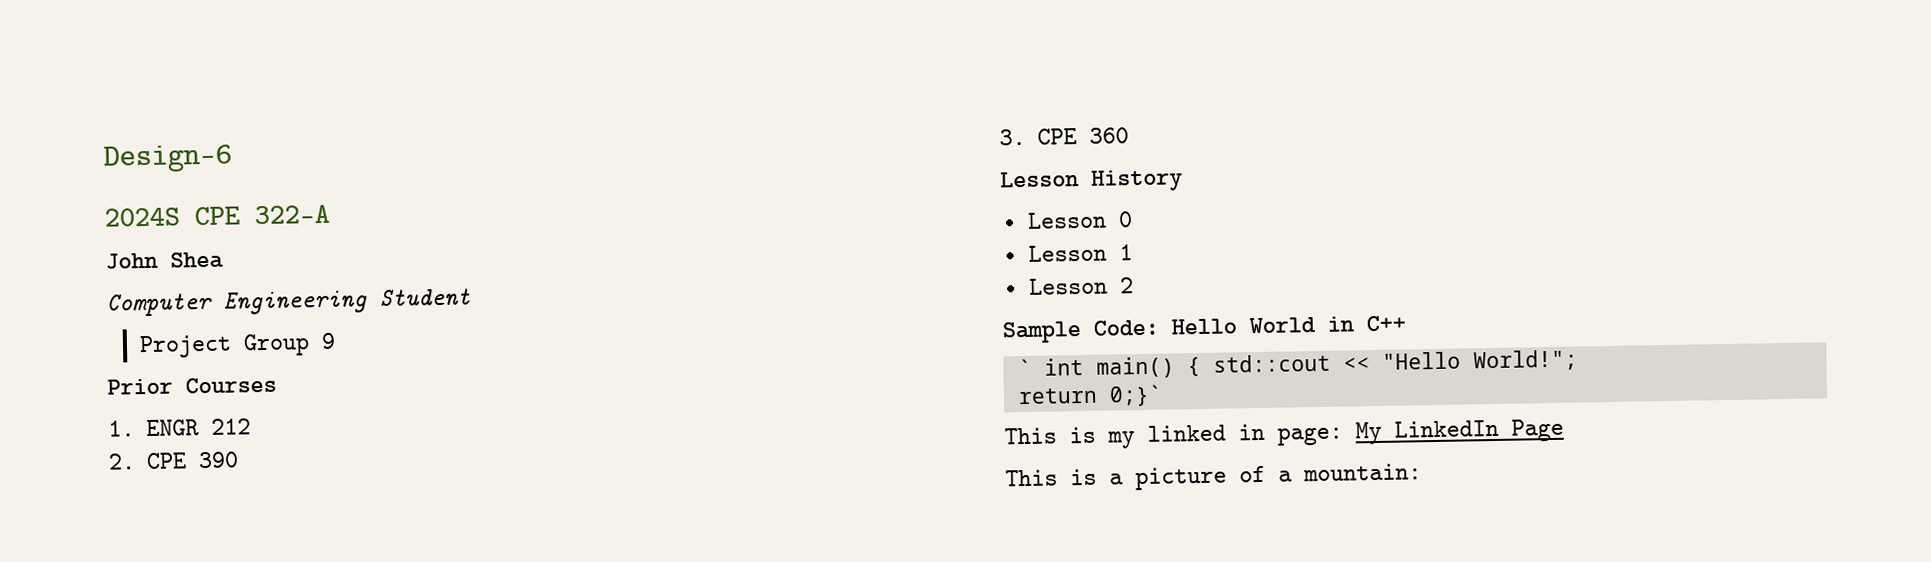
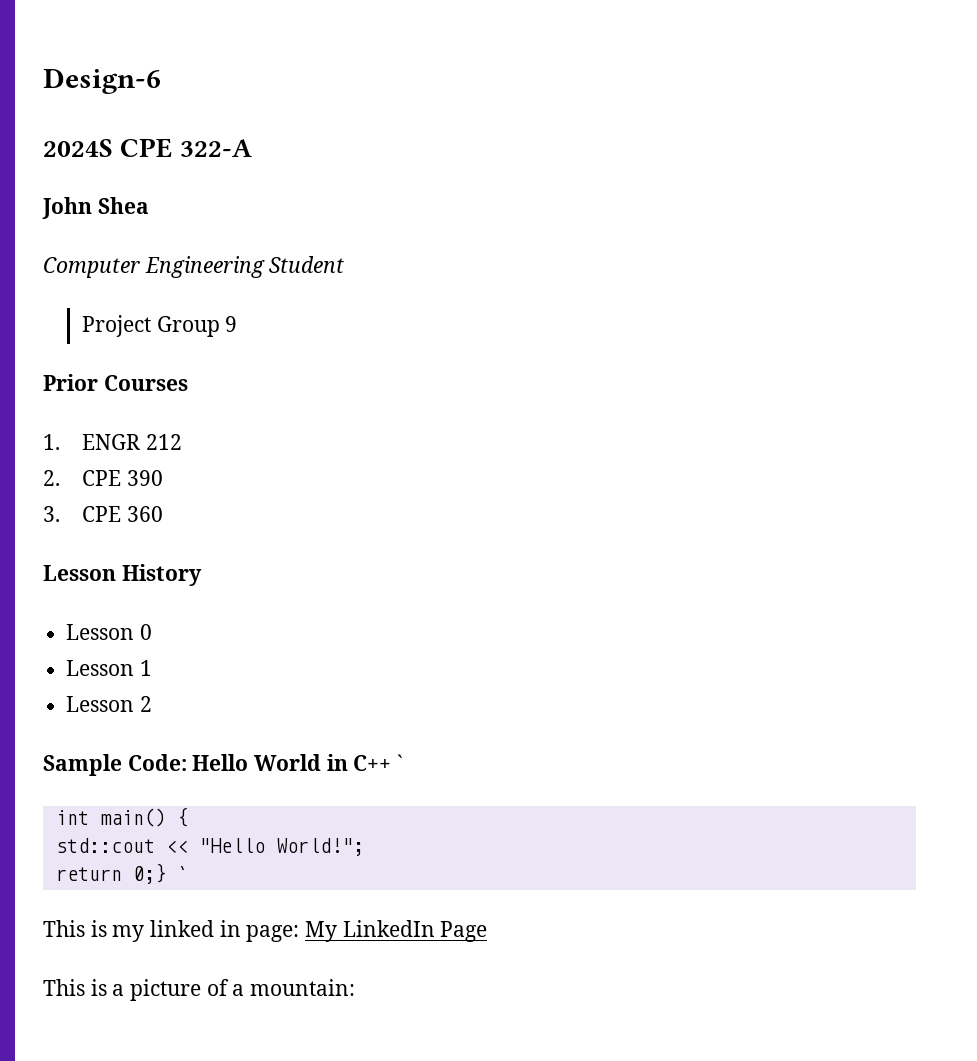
[1017,358,1032,377] // ` -> [397,754,404,771] ` //
(1201, 366) none -> (188, 817) //
[1108,384,1163,407] 0;}` -> [132,863,188,884] 0;} `

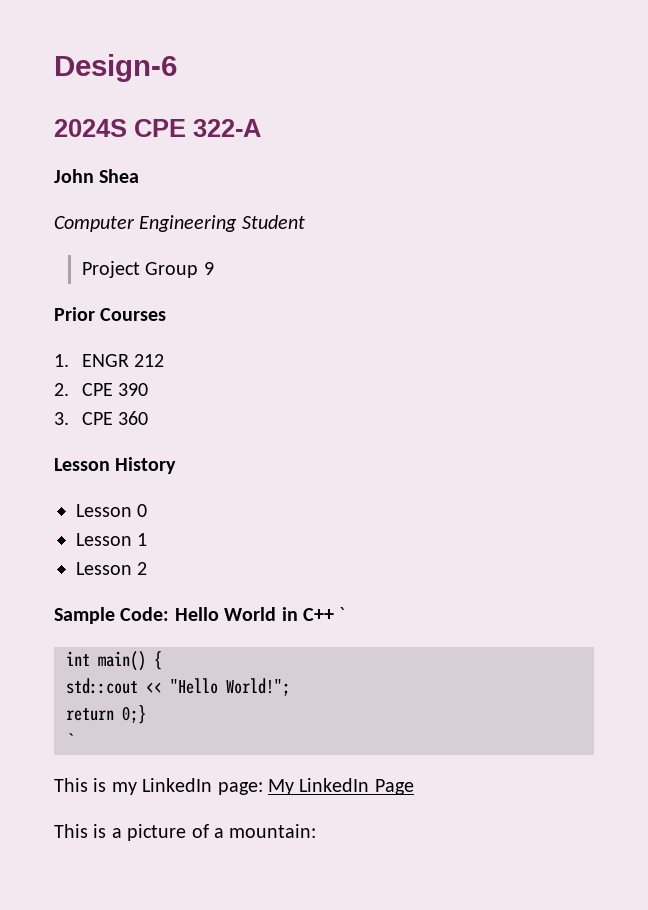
(166, 873) none -> (146, 714) //
[150,920,241,937] linked in -> [142,778,213,792] LinkedIn

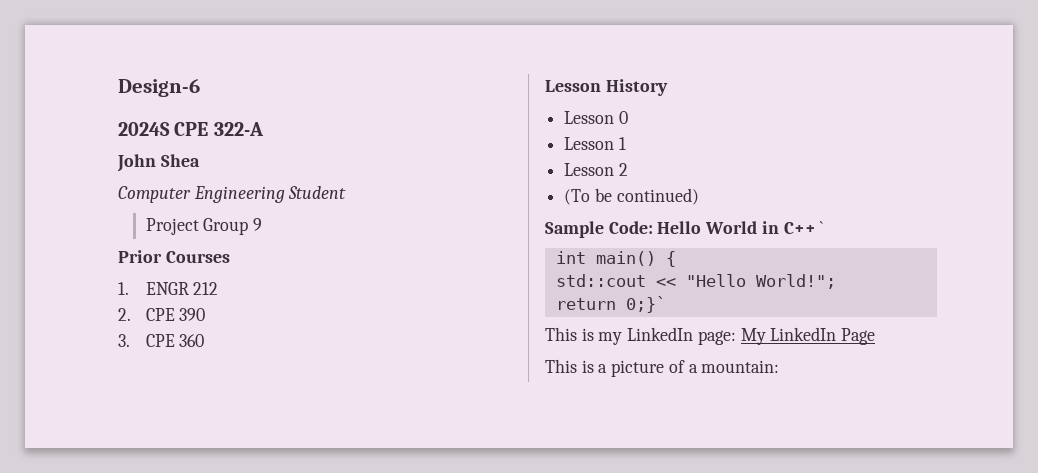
(148, 568) none -> [564,188,699,205] // (To be continued)
[122,705,146,724] [66,733,74,747] 0;} // ` -> [625,296,666,313] 0;}`

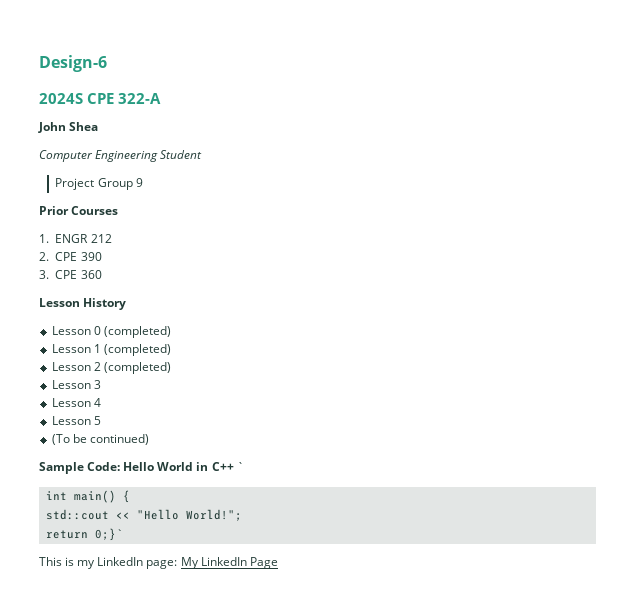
(628, 117) none -> [103,326,171,338] (completed)
(626, 143) none -> [103,344,171,356] (completed)
(628, 169) none -> [103,362,171,374] [51,380,101,389] [51,398,101,407] [51,416,101,425] (completed) // Lesson 3 // Lesson 4 // Lesson 5
[545,359,780,377] // This is a picture of a mountain: -> (278, 563) none

